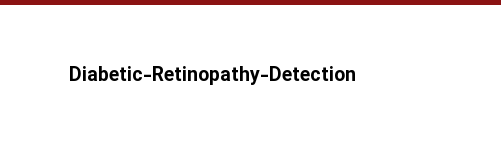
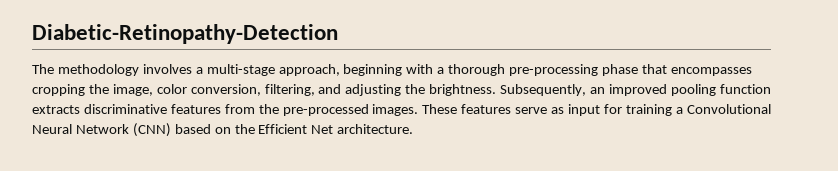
(356, 75) none -> [32,64,752,76] [32,84,771,96] [32,104,771,116] [32,123,414,137] // The methodology involves a multi-stage approach, beginning with a thorough pre-processing phase that encompasses cropping the image, color conversion, filtering, and adjusting the brightness. Subsequently, an improved pooling function extracts discriminative features from the pre-processed images. These features serve as input for training a Convolutional Neural Network (CNN) based on the Efficient Net architecture.

